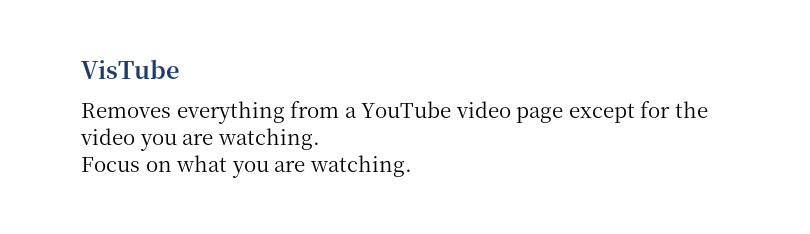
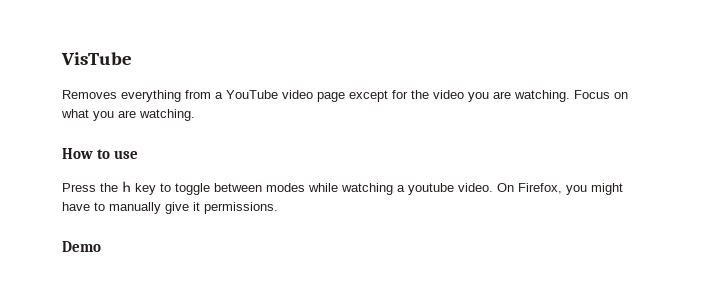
(320, 139) // -> (570, 96) none
(412, 166) none -> [62,148,139,159] [62,181,623,195] [62,202,278,214] [62,241,101,252] // How to use // Press the h key to toggle between modes while watching a youtube video. On Firefox, you might have to manually give it permissions. // Demo

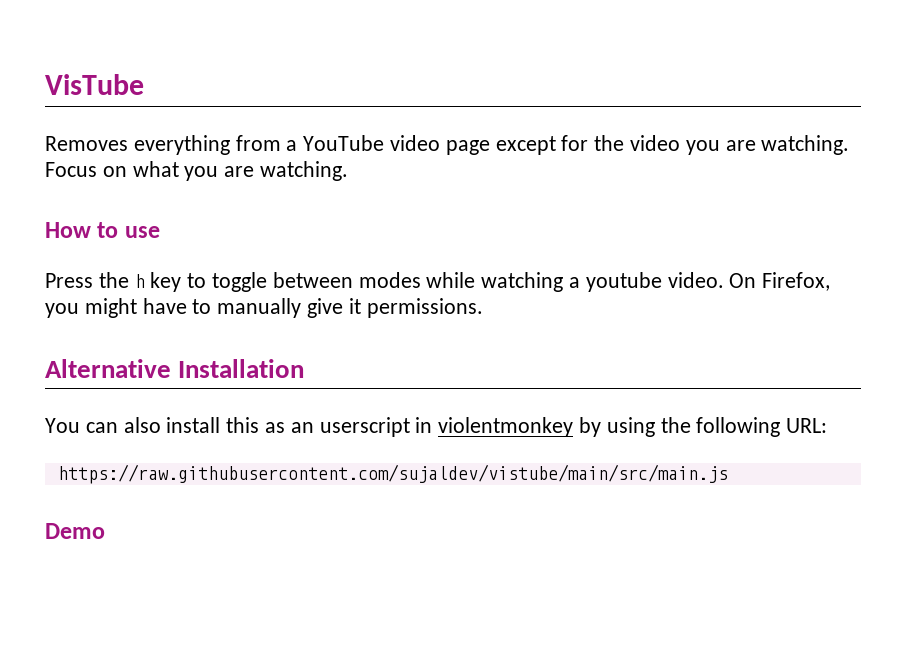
(278, 208) none -> [45,359,305,378] [45,417,828,437] [57,464,728,484] // Alternative Installation // You can also install this as an userscript in violentmonkey by using the following URL: // https://raw.githubusercontent.com/sujaldev/vistube/main/src/main.js

